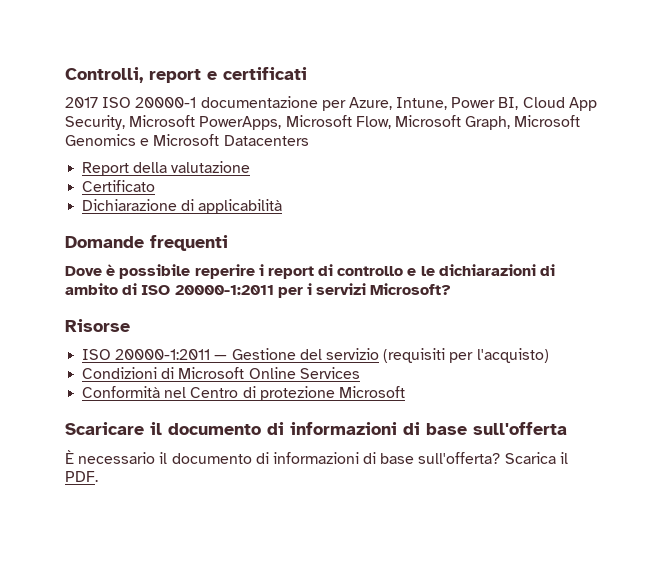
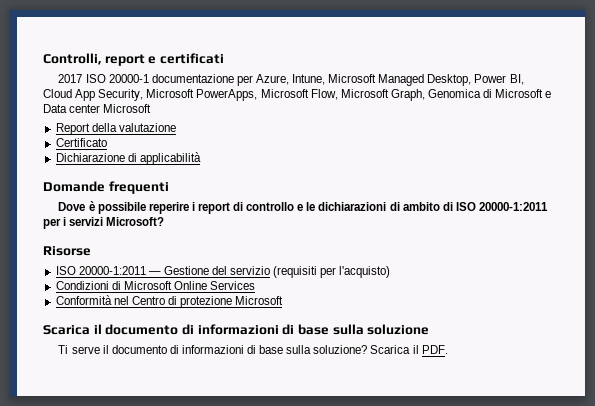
(448, 103) none -> [328,74,472,86] Microsoft Managed Desktop,
[514,115,581,127] [65,134,309,146] Microsoft Genomics e Microsoft Datacenters -> [427,89,552,98] [43,104,152,113] Genomica di Microsoft e Data center Microsoft
[65,422,567,435] [65,450,501,464] Scaricare il documento di informazioni di base sull'offerta // È necessario il documento di informazioni di base sull'offerta? -> [43,324,430,335] [58,345,368,354] Scarica il documento di informazioni di base sulla soluzione // Ti serve il documento di informazioni di base sulla soluzione?

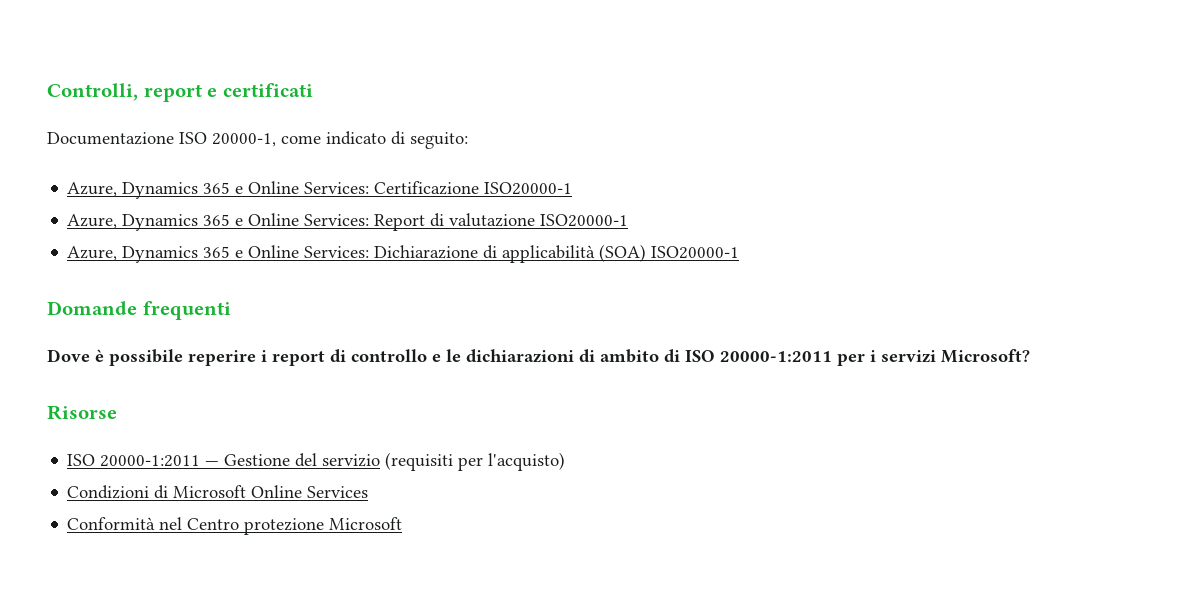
[58,74,524,86] [43,89,552,101] [43,104,152,113] [55,123,176,135] [55,138,107,147] 2017 ISO 20000-1 documentazione per Azure, Intune, Microsoft Managed Desktop, Power BI, Cloud App Security, Microsoft PowerApps, Microsoft Flow, Microsoft Graph, Genomica di Microsoft e Data center Microsoft // Report della valutazione // Certificato // -> [47,131,468,149] [67,181,573,199] [67,213,629,231] [67,245,370,263] Documentazione ISO 20000-1, come indicato di seguito: // Azure, Dynamics 365 e Online Services: Certificazione ISO20000-1 // Azure, Dynamics 365 e Online Services: Report di valutazione ISO20000-1 // Azure, Dynamics 365 e Online Services:
(201, 158) none -> [599,244,740,262] (SOA) ISO20000-1
[167,296,177,305] di -> (240, 524) none
[43,324,430,335] [58,345,448,354] // Scarica il documento di informazioni di base sulla soluzione // Ti serve il documento di informazioni di base sulla soluzione? Scarica il PDF. -> (403, 523) none

